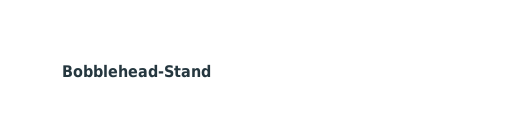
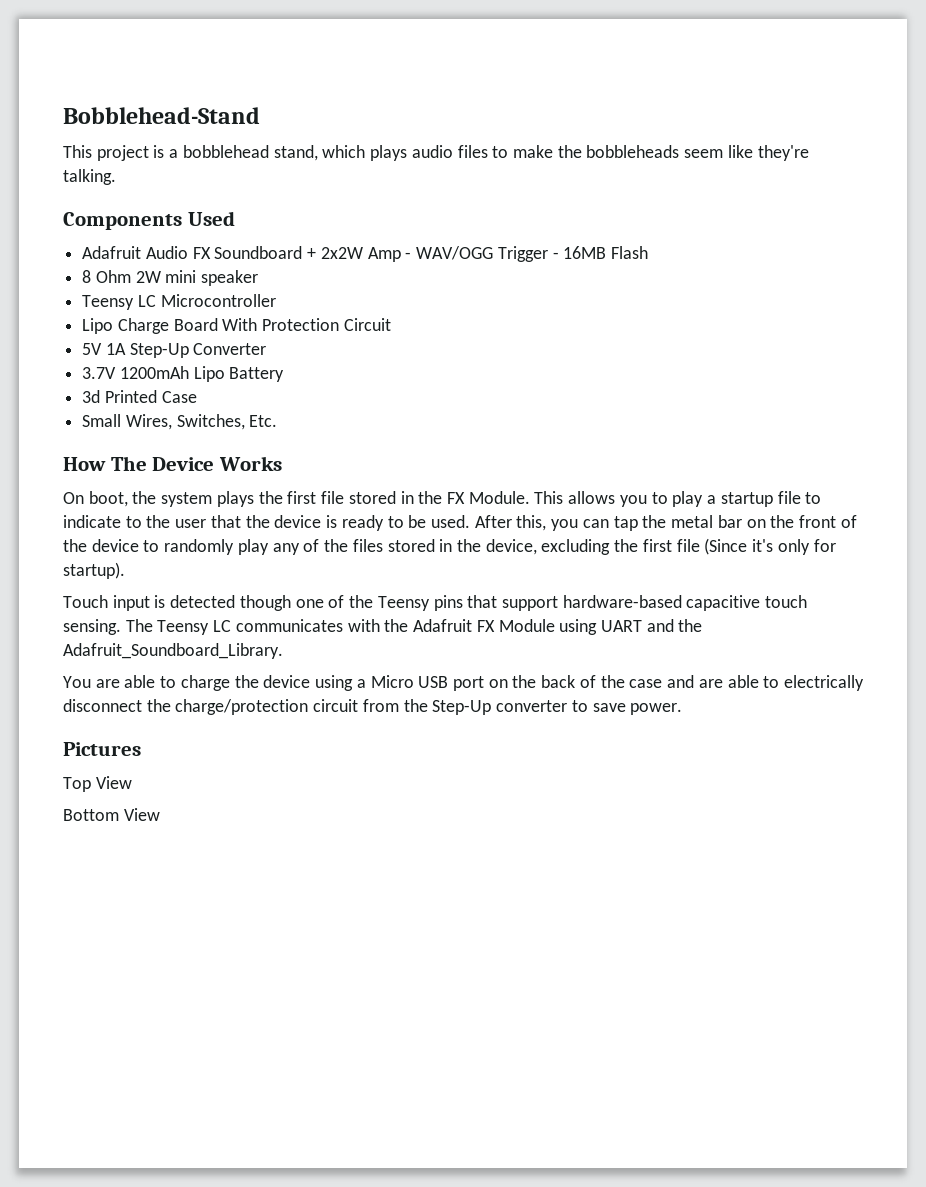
(211, 71) none -> [63,145,809,161] [63,169,116,185] [63,211,235,230] [82,246,648,262] [82,270,259,286] [82,294,276,310] [82,318,391,334] [82,343,267,358] [82,366,285,382] [82,390,197,403] [82,414,278,430] [63,456,283,471] [63,491,822,507] [63,515,857,531] [63,538,836,555] [63,562,125,579] [63,595,808,611] [63,619,703,635] [63,643,283,659] [63,675,864,691] [63,699,683,715] [63,742,141,756] [63,776,132,792] [63,808,160,821] // This project is a bobblehead stand, which plays audio files to make the bobbleheads seem like they're talking. // Components Used // Adafruit Audio FX Soundboard + 2x2W Amp - WAV/OGG Trigger - 16MB Flash // 8 Ohm 2W mini speaker // Teensy LC Microcontroller // Lipo Charge Board With Protection Circuit // 5V 1A Step-Up Converter // 3.7V 1200mAh Lipo Battery // 3d Printed Case // Small Wires, Switches, Etc. // How The Device Works // On boot, the system plays the first file stored in the FX Module. This allows you to play a startup file to indicate to the user that the device is ready to be used. After this, you can tap the metal bar on the front of the device to randomly play any of the files stored in the device, excluding the first file (Since it's only for startup). // Touch input is detected though one of the Teensy pins that support hardware-based capacitive touch sensing. The Teensy LC communicates with the Adafruit FX Module using UART and the Adafruit_Soundboard_Library. // You are able to charge the device using a Micro USB port on the back of the case and are able to electrically disconnect the charge/protection circuit from the Step-Up converter to save power. // Pictures // Top View // Bottom View

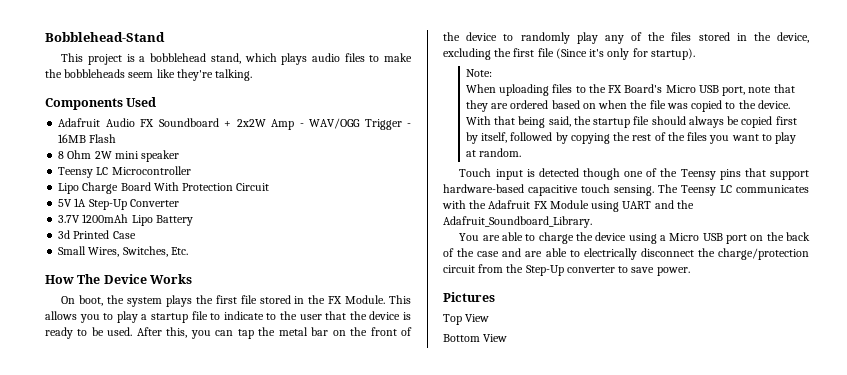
(125, 570) none -> [465,69,492,77] [465,84,795,96] [465,100,790,112] [465,116,797,128] [465,132,797,144] [465,148,522,157] // Note: // When uploading files to the FX Board's Micro USB port, note that they are ordered based on when the file was copied to the device. With that being said, the startup file should always be copied first by itself, followed by copying the rest of the files you want to play at random.

